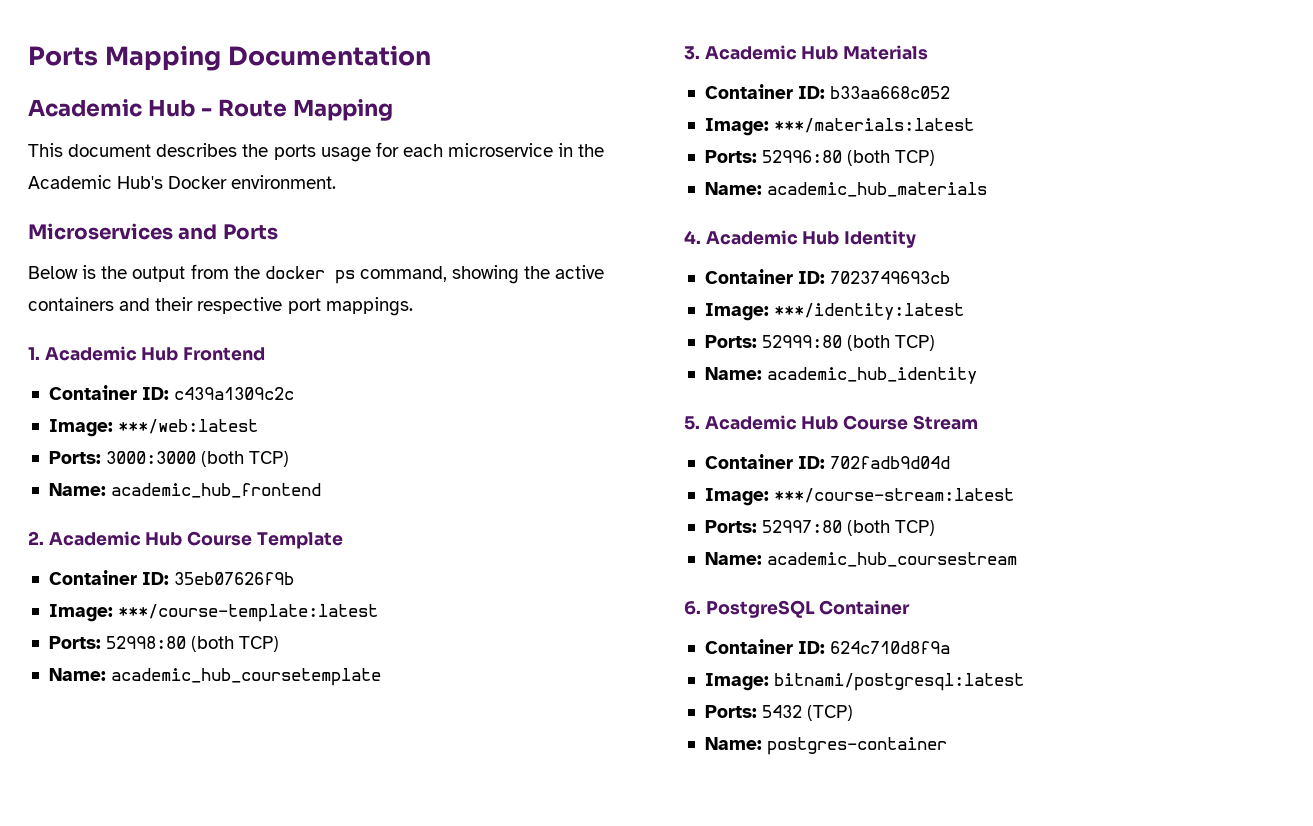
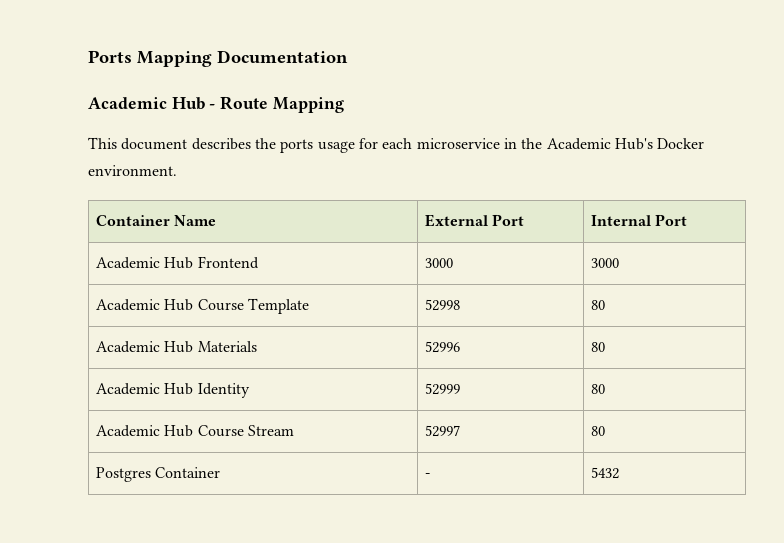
[28,223,278,240] [28,264,605,284] [28,297,413,316] [28,346,266,361] [48,385,295,400] [48,419,259,437] [48,451,290,467] [48,483,322,498] [28,531,343,549] [48,570,295,585] [48,604,379,622] [48,636,280,652] [48,668,382,686] [684,45,929,60] [704,84,951,99] [704,118,975,136] [704,150,936,166] [704,182,988,197] [684,230,917,248] [704,269,951,284] [704,303,965,321] [704,335,936,351] [704,367,978,384] [684,415,978,430] [704,454,951,469] [704,488,1015,506] [704,520,936,536] [704,552,1018,567] [684,600,911,618] [704,639,951,654] [704,673,1025,691] [704,705,854,721] [704,737,948,755] // Microservices and Ports // Below is the output from the docker ps command, showing the active containers and their respective port mappings. // 1. Academic Hub Frontend // Container ID: c439a1309c2c // Image: ***/web:latest // Ports: 3000:3000 (both TCP) // Name: academic_hub_frontend // 2. Academic Hub Course Template // Container ID: 35eb07626f9b // Image: ***/course-template:latest // Ports: 52998:80 (both TCP) // Name: academic_hub_coursetemplate // 3. Academic Hub Materials // Container ID: b33aa668c052 // Image: ***/materials:latest // Ports: 52996:80 (both TCP) // Name: academic_hub_materials // 4. Academic Hub Identity // Container ID: 7023749693cb // Image: ***/identity:latest // Ports: 52999:80 (both TCP) // Name: academic_hub_identity // 5. Academic Hub Course Stream // Container ID: 702fadb9d04d // Image: ***/course-stream:latest // Ports: 52997:80 (both TCP) // Name: academic_hub_coursestream // 6. PostgreSQL Container // Container ID: 624c710d8f9a // Image: bitnami/postgresql:latest // Ports: 5432 (TCP) // Name: postgres-container -> [95,215,217,226] [424,214,525,227] [590,214,688,226] [95,256,259,269] [424,258,453,268] [590,258,619,268] [95,298,309,314] [424,299,460,311] [590,300,605,310] [95,341,257,353] [424,341,460,353] [590,342,605,352] [95,383,250,398] [424,383,460,395] [590,384,605,394] [95,425,294,437] [424,425,460,437] [590,426,605,436] [95,467,221,482] [424,473,430,478] [590,467,619,479] // Container Name | External Port | Internal Port // Academic Hub Frontend | 3000 | 3000 // Academic Hub Course Template | 52998 | 80 // Academic Hub Materials | 52996 | 80 // Academic Hub Identity | 52999 | 80 // Academic Hub Course Stream | 52997 | 80 // Postgres Container | - | 5432

